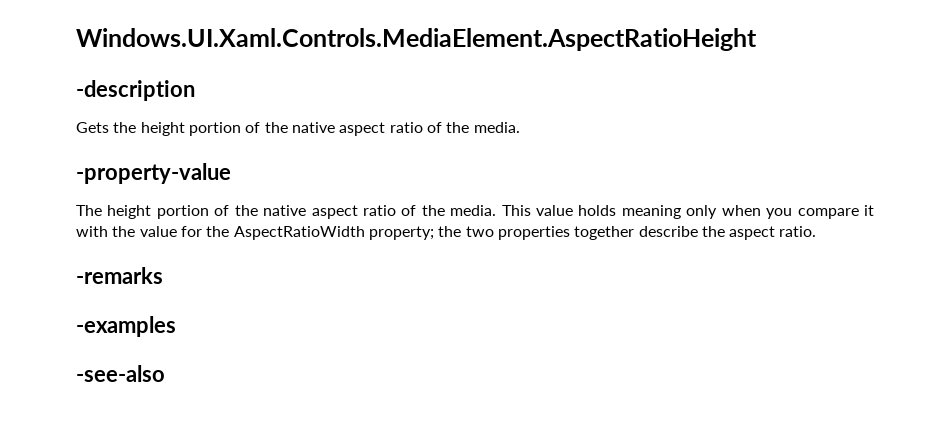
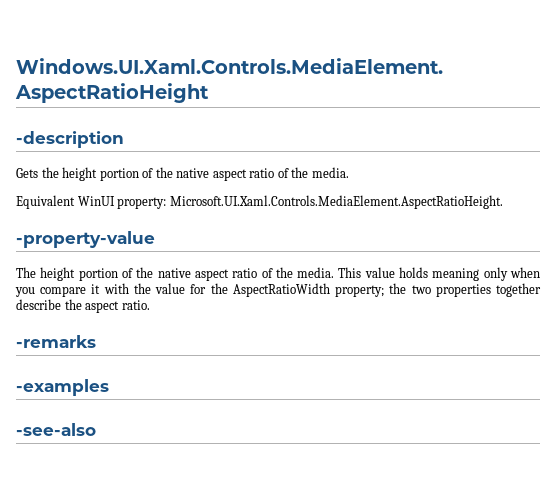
(520, 127) none -> [16,195,503,209] // Equivalent WinUI property: Microsoft.UI.Xaml.Controls.MediaElement.AspectRatioHeight.

